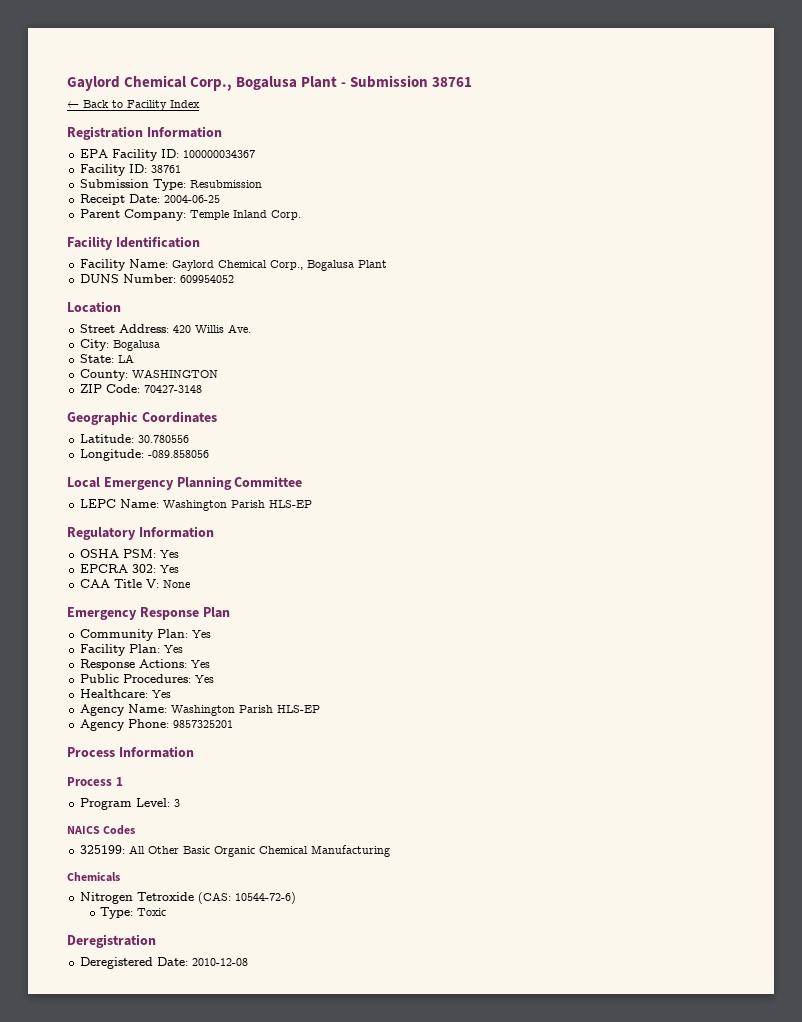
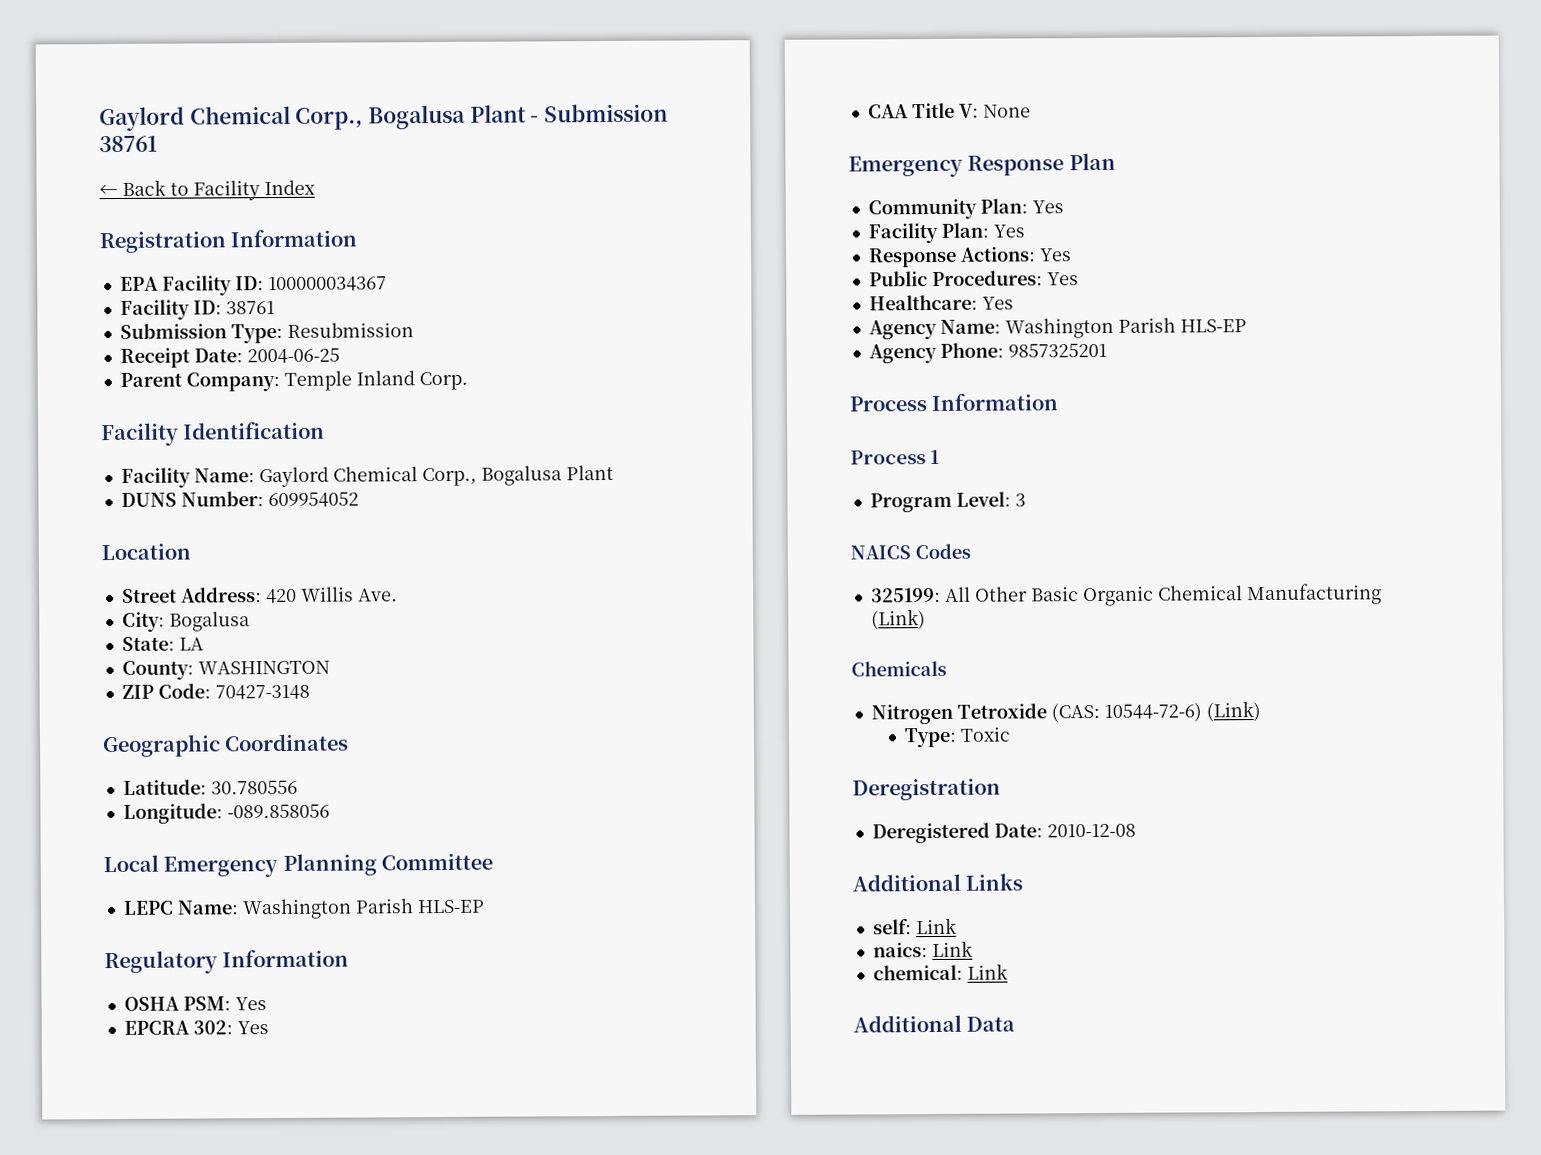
(390, 851) none -> [870,609,926,630] (Link)
(296, 898) none -> [1205,701,1261,722] (Link)
(248, 962) none -> [852,873,1024,892] [872,917,957,935] [872,940,973,958] [872,963,1008,981] [853,1014,1016,1033] // Additional Links // self: Link // naics: Link // chemical: Link // Additional Data

